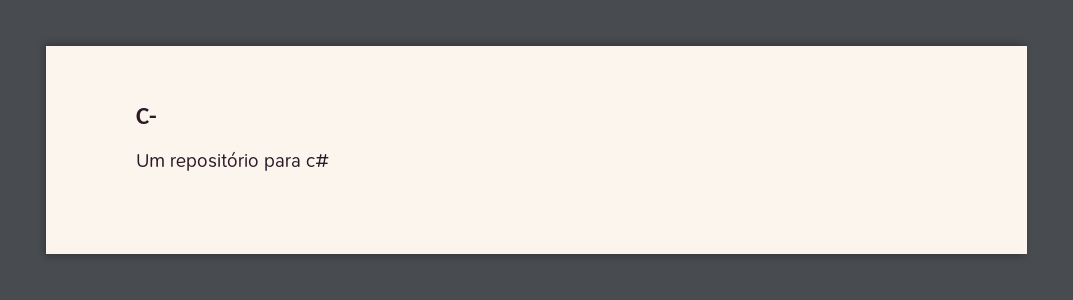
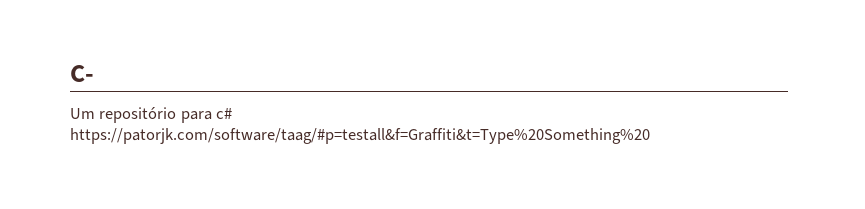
(330, 160) none -> [70,128,650,144] https://patorjk.com/software/taag/#p=testall&f=Graffiti&t=Type%20Something%20

